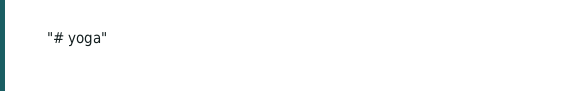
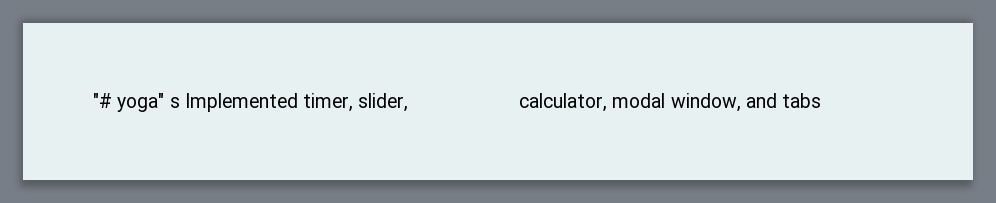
(107, 39) none -> [169,93,822,112] s Implemented timer, slider, calculator, modal window, and tabs

